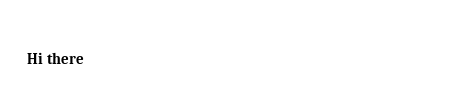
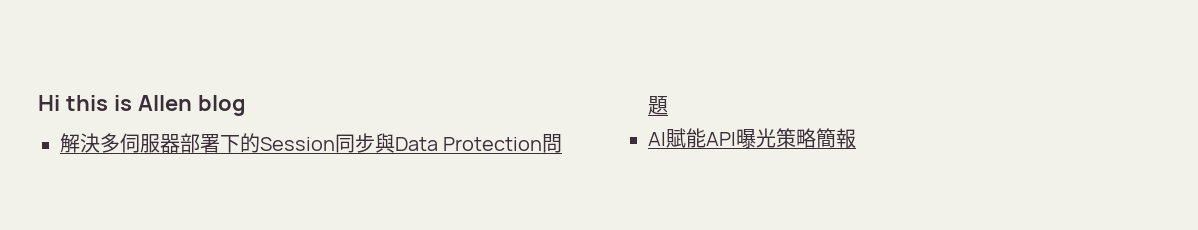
[47,52,85,64] there -> [65,95,246,116] [60,133,563,153] [648,96,668,115] [648,128,856,149] this is Allen blog // 解決多伺服器部署下的Session同步與Data Protection問題 // AI賦能API曝光策略簡報

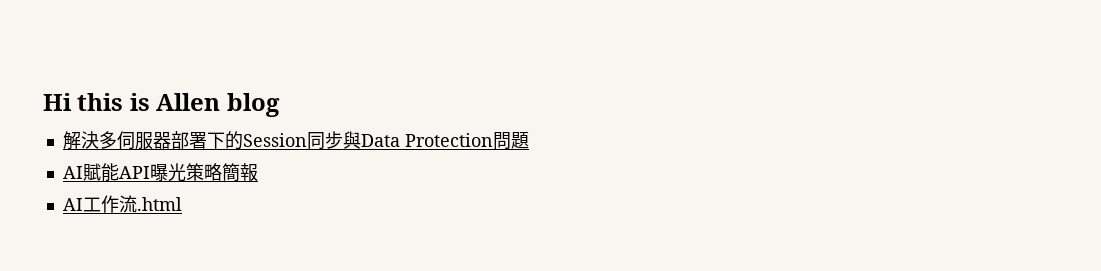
(856, 138) none -> [62,195,182,213] // AI工作流.html

